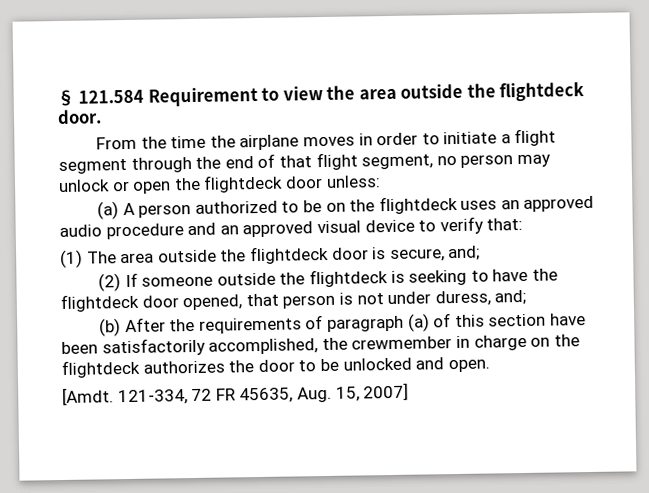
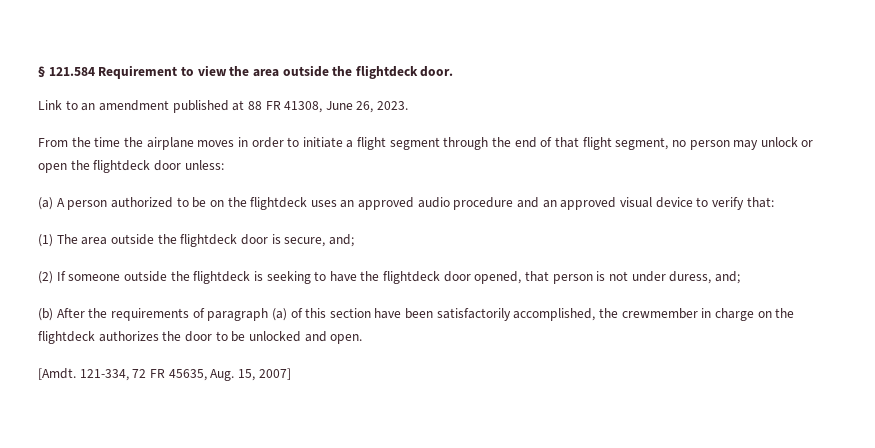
(102, 117) none -> [38,100,409,113] // Link to an amendment published at 88 FR 41308, June 26, 2023.

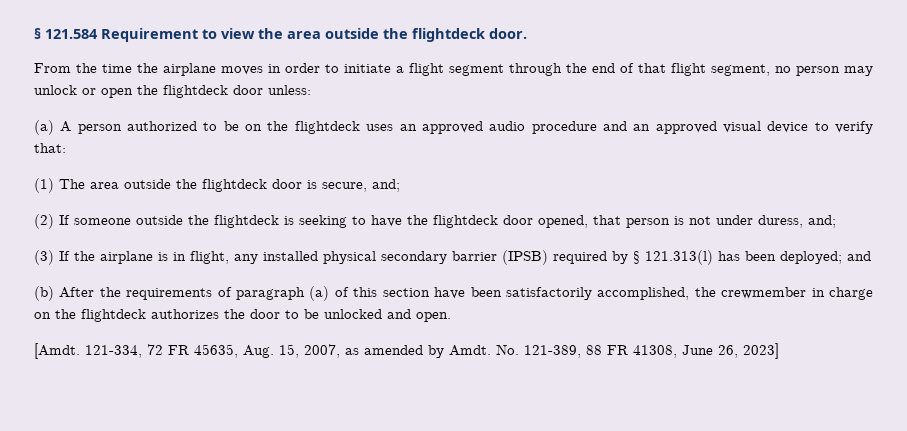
[38,100,409,113] // Link to an amendment published at 88 FR 41308, June 26, 2023. -> (527, 33) none
(740, 277) none -> [34,250,871,265] // (3) If the airplane is in flight, any installed physical secondary barrier (IPSB) required by § 121.313(l) has been deployed; and
[258,368,291,380] 2007] -> [304,343,779,359] 2007, as amended by Amdt. No. 121-389, 88 FR 41308, June 26, 2023]

